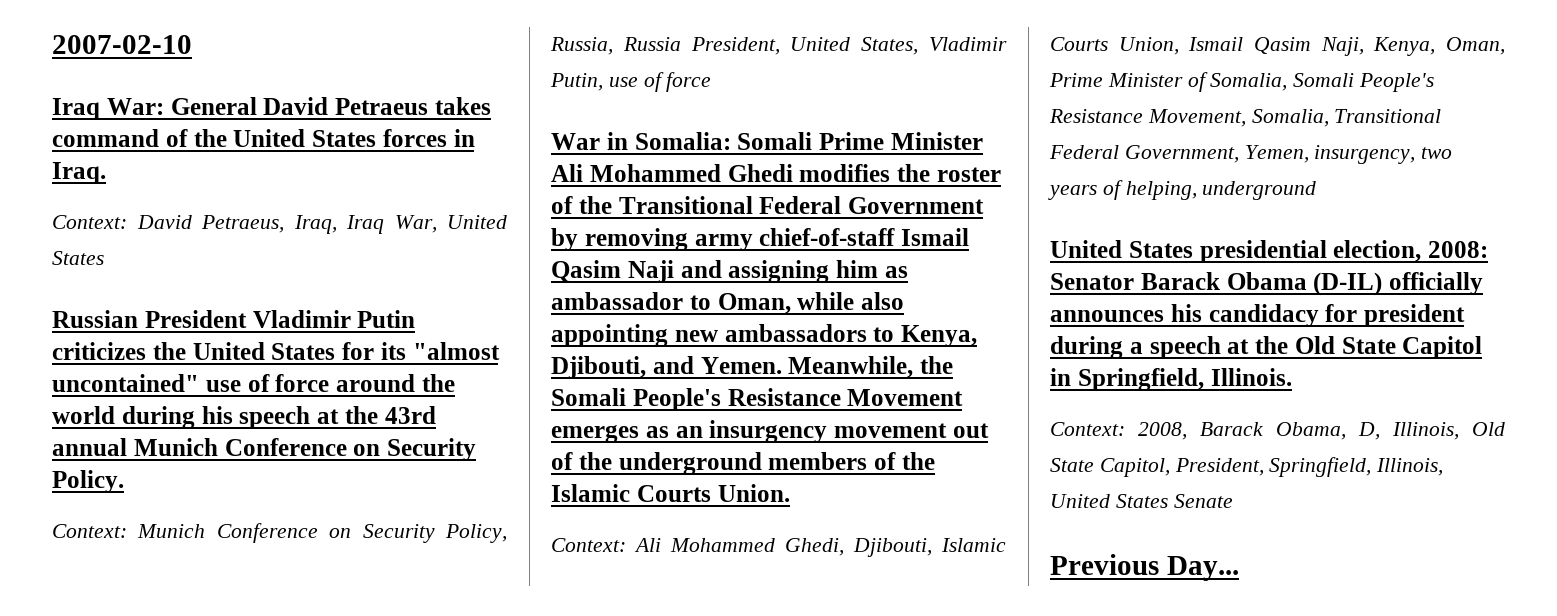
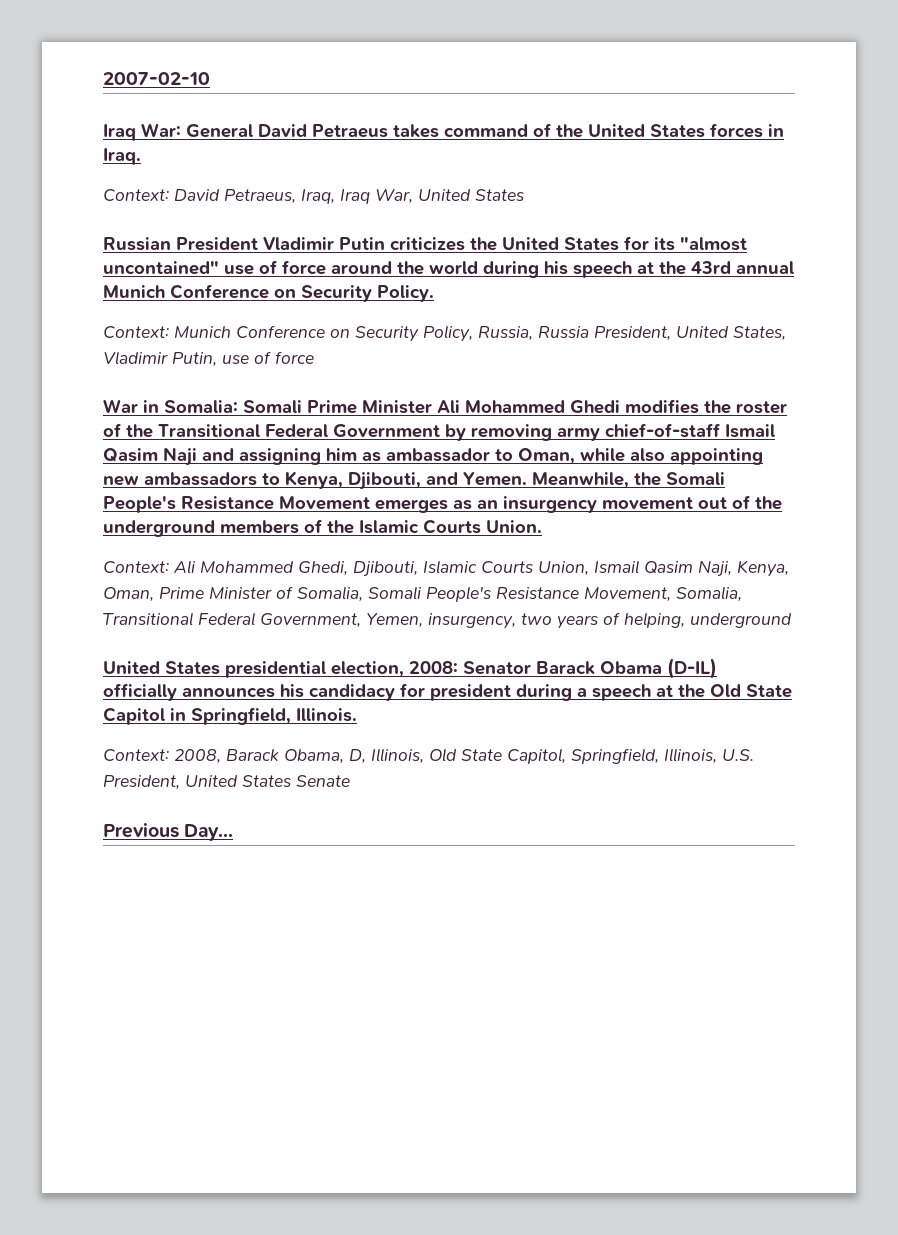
[1174,458,1264,476] President, -> (566, 756) none
(1444, 467) none -> [722,749,754,761] [103,775,180,790] U.S. President,

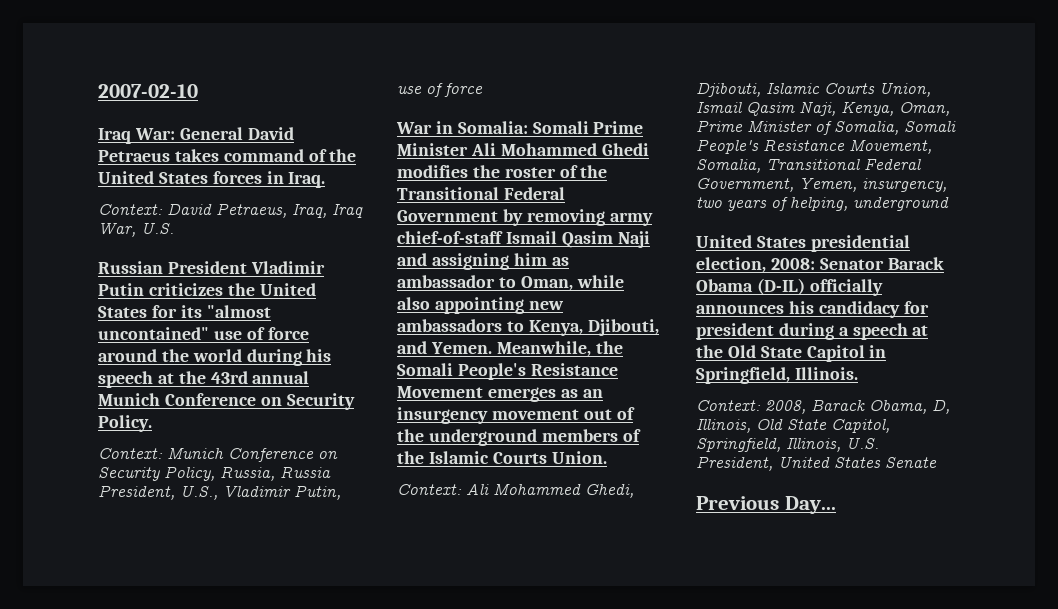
[418,189,525,201] United States -> [141,222,174,234] U.S.
[676,326,786,341] United States, -> [180,485,218,500] U.S.,

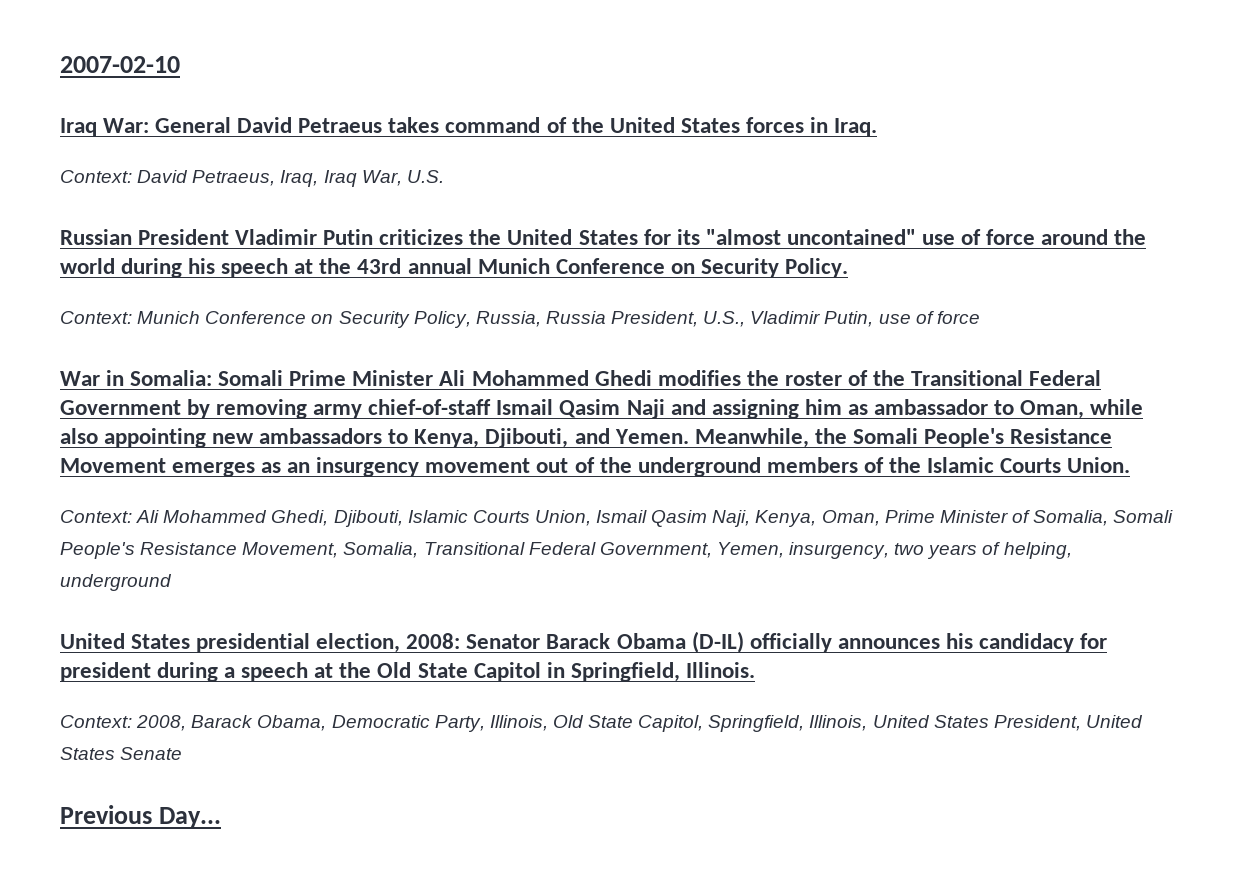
[932,399,950,414] D, -> [331,715,485,732] Democratic Party,
[846,437,879,449] U.S. -> [872,715,989,728] United States

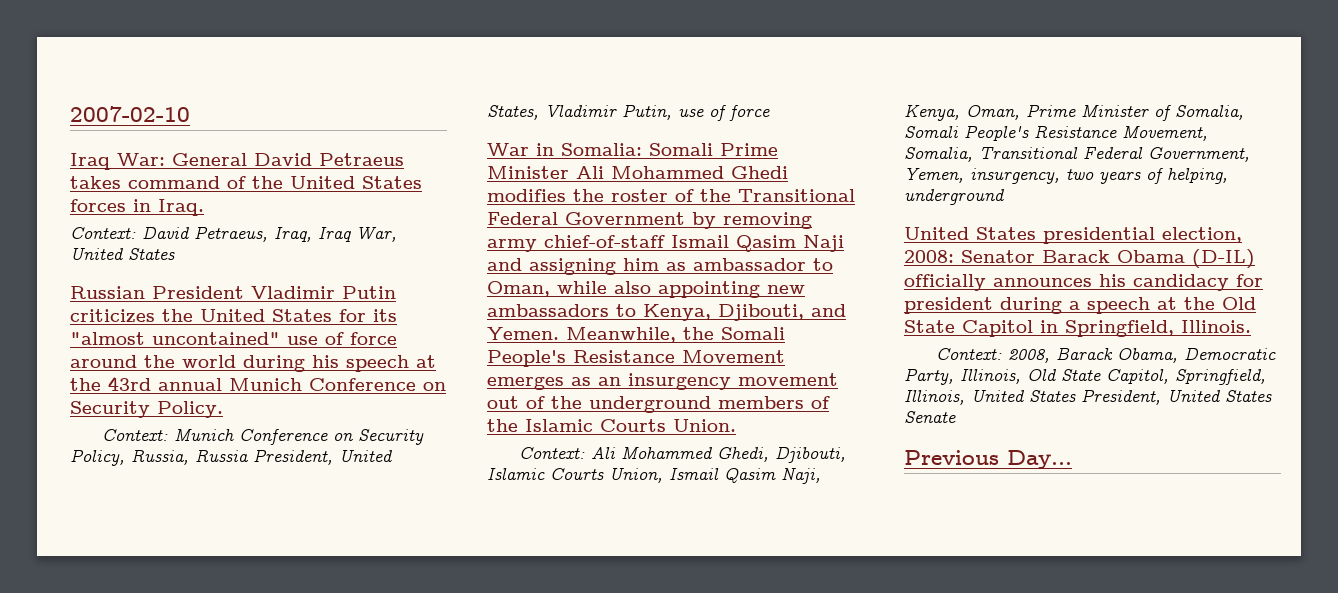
[406,170,444,183] U.S. -> [70,247,175,260] United States
[703,311,746,327] U.S., -> [339,449,393,462] [487,105,539,120] United States,

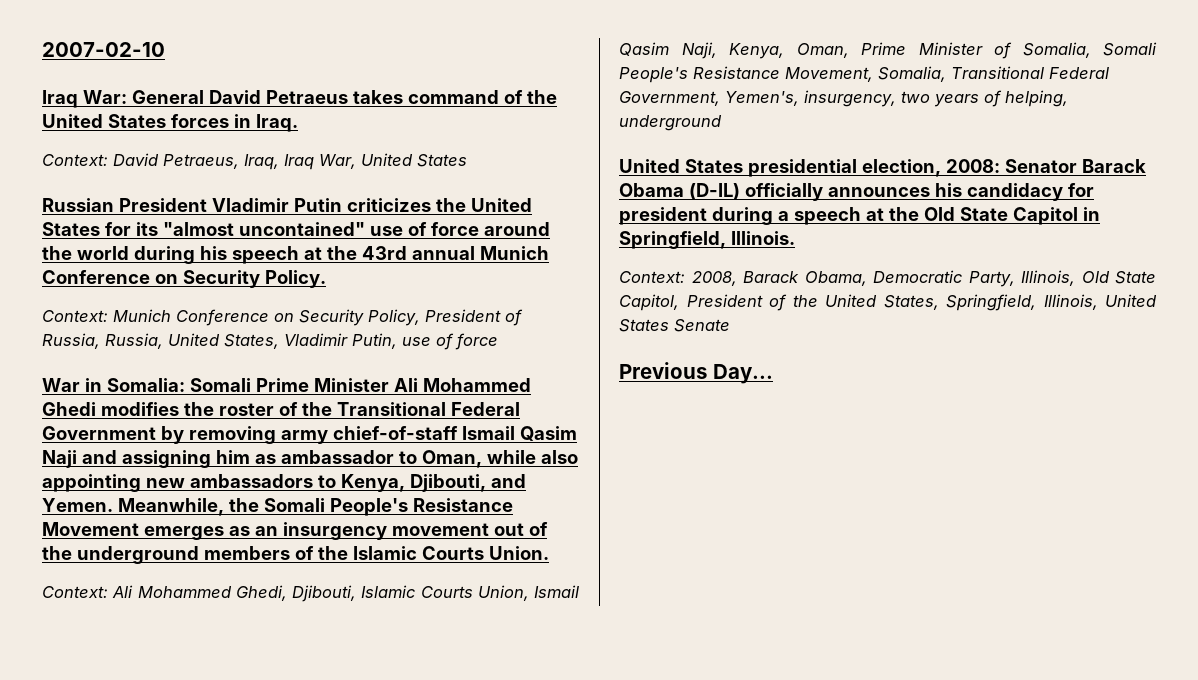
[131,449,333,465] Russia, Russia President, -> [425,309,523,326] [42,333,163,349] President of Russia, Russia,
[904,167,964,183] Yemen, -> [725,91,799,106] Yemen's,
(1169, 376) none -> [686,294,939,311] President of the United States,
[1081,389,1272,405] President, United States -> (669, 325) none

